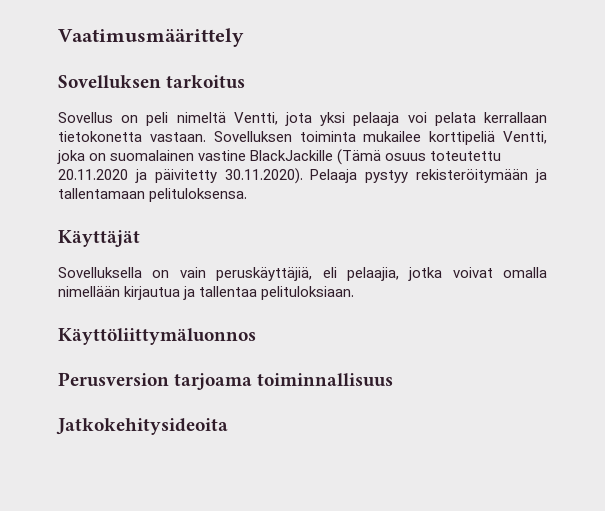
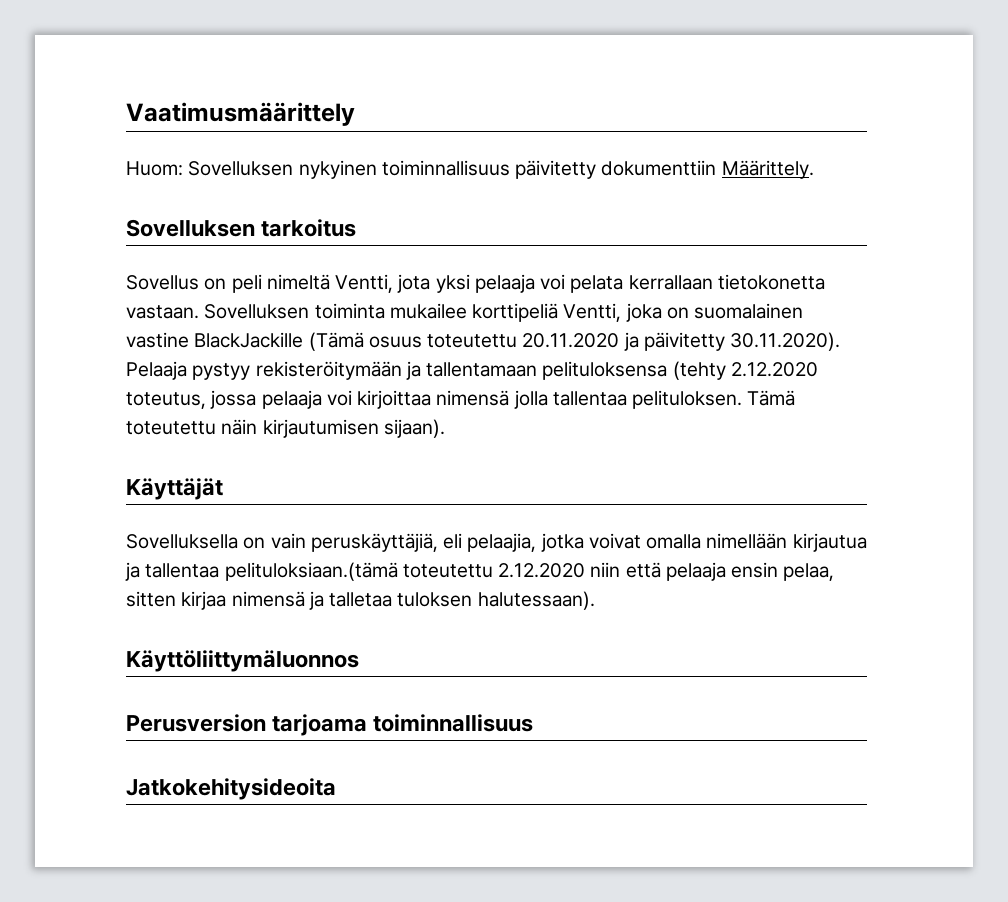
(244, 37) none -> [126,160,814,179] // Huom: Sovelluksen nykyinen toiminnallisuus päivitetty dokumenttiin Määrittely.
[149,188,248,202] pelituloksensa. -> [542,361,818,380] [126,390,796,409] [126,419,445,438] pelituloksensa (tehty 2.12.2020 toteutus, jossa pelaaja voi kirjoittaa nimensä jolla tallentaa pelituloksen. Tämä toteutettu näin kirjautumisen sijaan).
[261,286,355,300] pelituloksiaan. -> [224,562,835,581] [126,591,595,610] pelituloksiaan.(tämä toteutettu 2.12.2020 niin että pelaaja ensin pelaa, sitten kirjaa nimensä ja talletaa tuloksen halutessaan).

